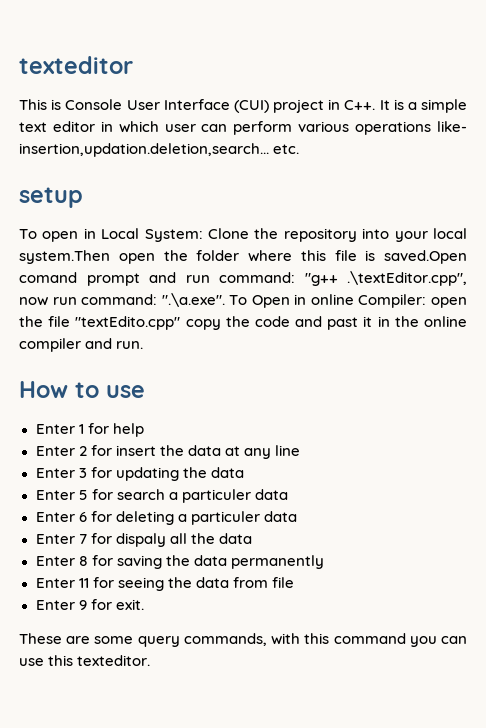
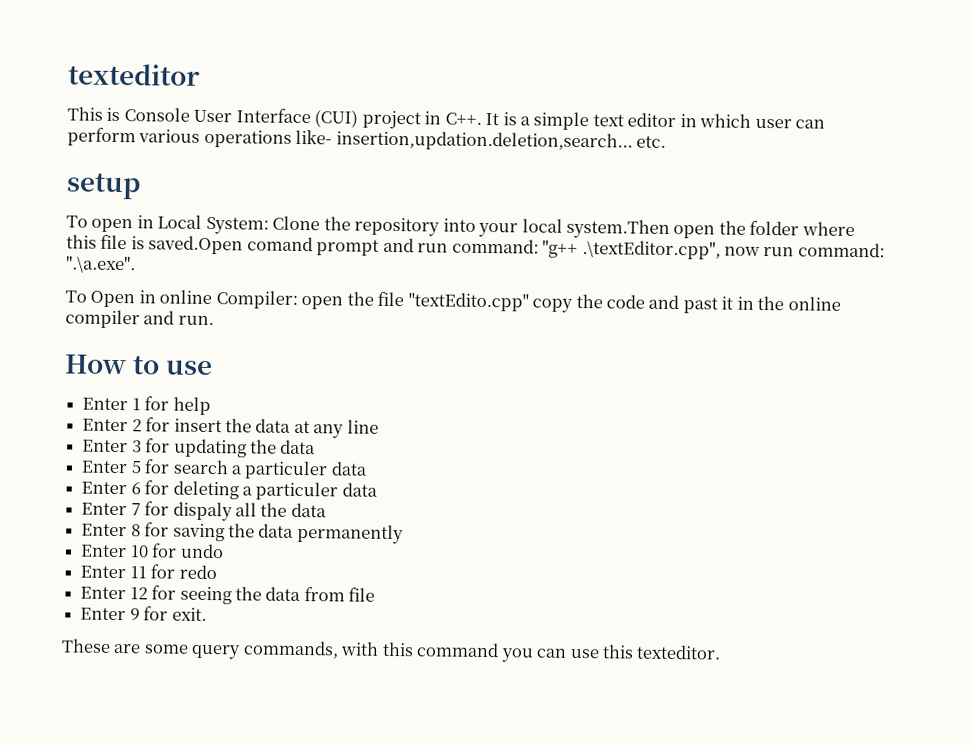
(225, 300) none -> (136, 264) //
(324, 562) none -> [80,543,224,559] // Enter 10 for undo
(114, 582) none -> [178,564,217,580] [80,585,177,600] redo // Enter 12 for

